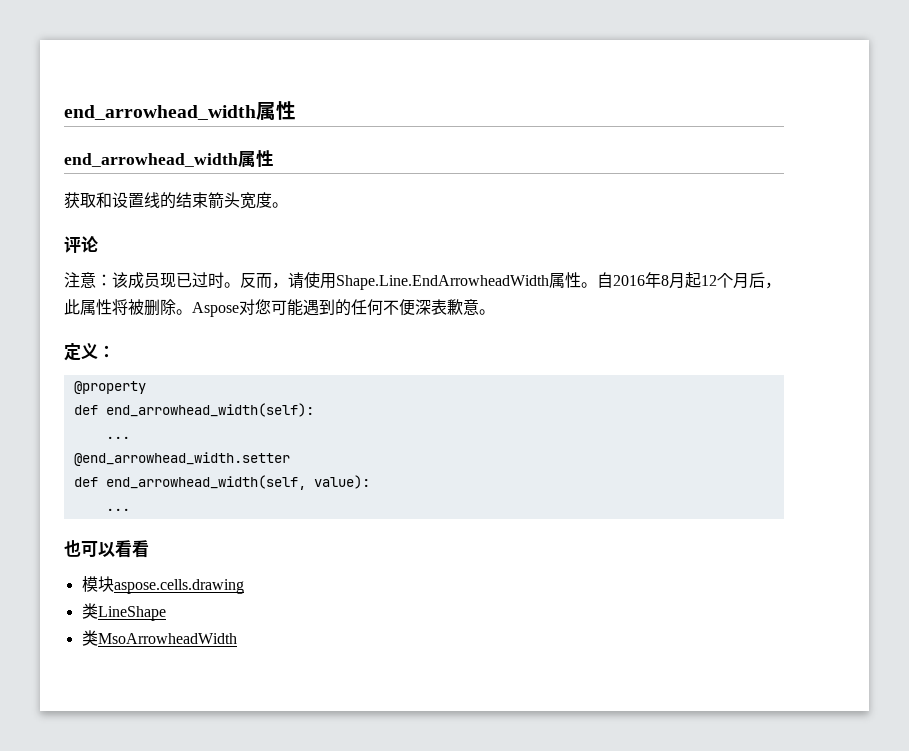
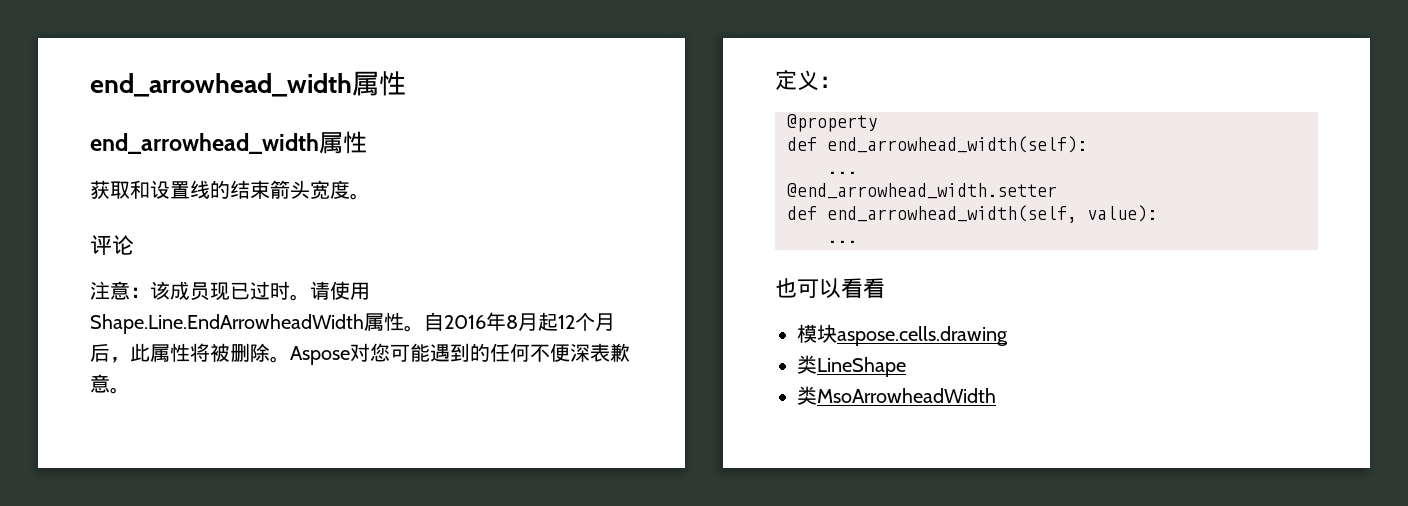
[240,273,288,289] 反而， -> (310, 297) none

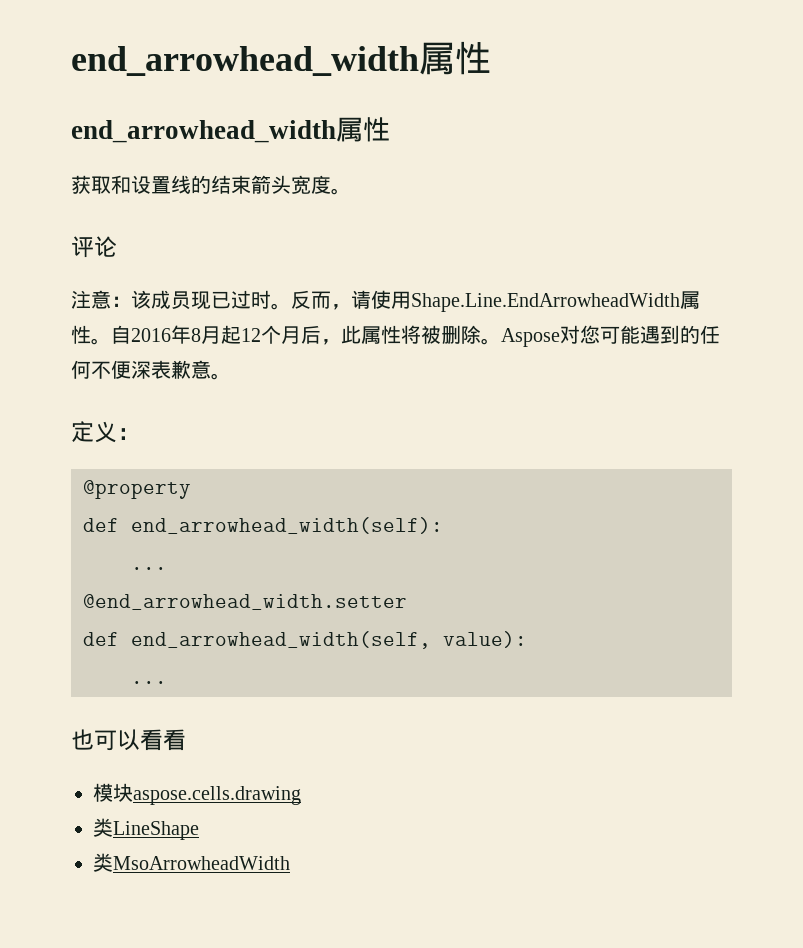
(310, 297) none -> [291,290,351,310] 反而，

